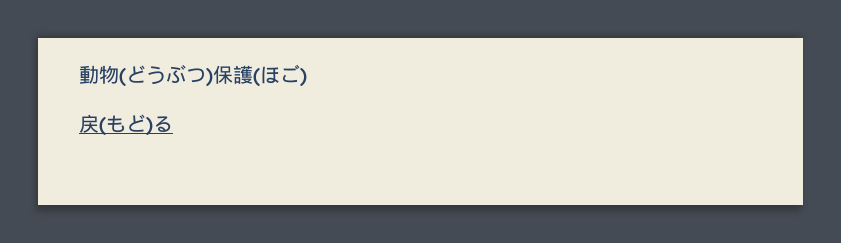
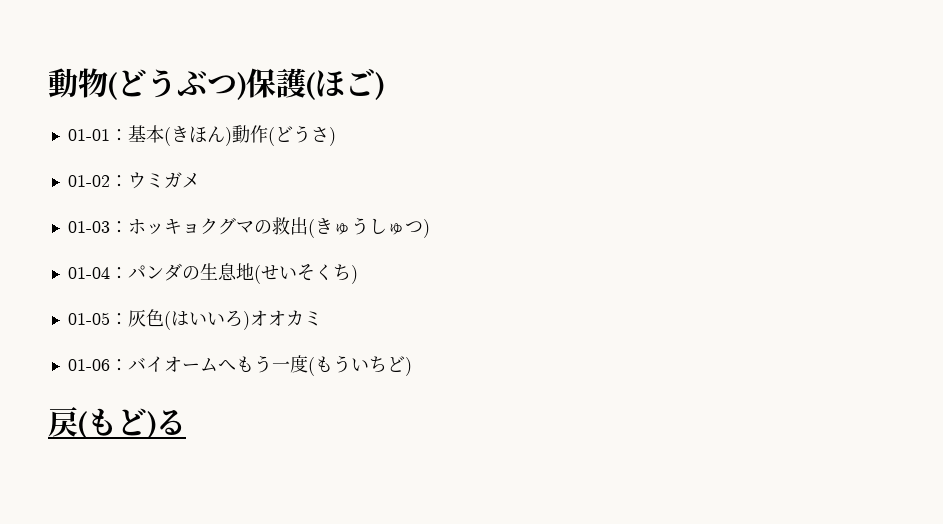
(307, 77) none -> [67,125,336,146] [67,172,200,189] [67,217,430,238] [67,263,358,284] [67,309,322,330] [67,355,412,376] // 01-01：基本(きほん)動作(どうさ) // 01-02：ウミガメ // 01-03：ホッキョクグマの救出(きゅうしゅつ) // 01-04：パンダの生息地(せいそくち) // 01-05：灰色(はいいろ)オオカミ // 01-06：バイオームへもう一度(もういちど)

